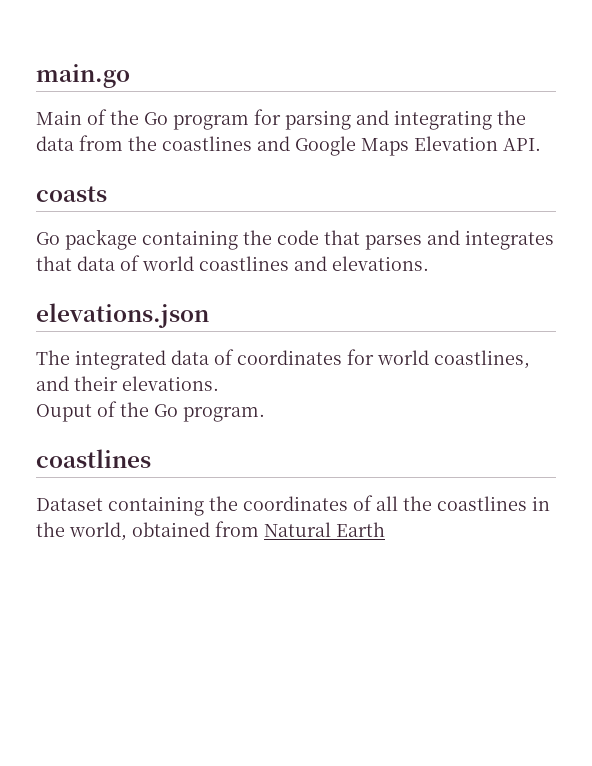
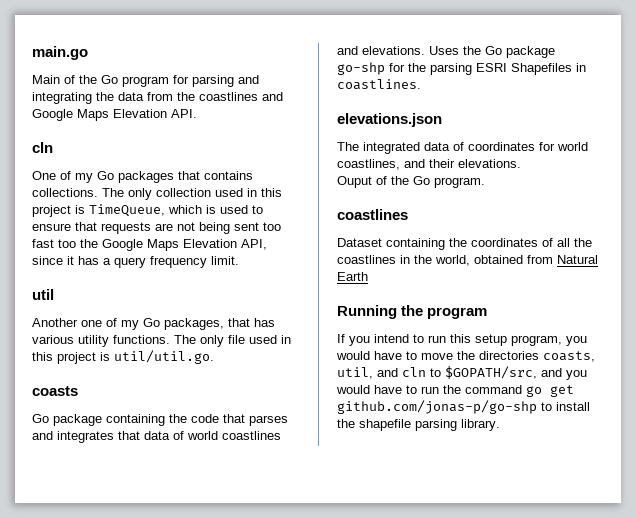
(541, 144) none -> [32,142,53,153] [32,171,253,183] [32,188,282,200] [32,204,263,217] [32,222,281,234] [32,239,267,251] [32,256,239,268] [32,289,54,300] [32,318,275,330] [32,335,291,347] [32,350,214,364] // cln // One of my Go packages that contains collections. The only collection used in this project is TimeQueue, which is used to ensure that requests are not being sent too fast too the Google Maps Elevation API, since it has a query frequency limit. // util // Another one of my Go packages, that has various utility functions. The only file used in this project is util/util.go.
(429, 263) none -> [429,46,555,58] [337,62,586,75] [337,79,421,90] Uses the Go package go-shp for the parsing ESRI Shapefiles in coastlines.
(385, 529) none -> [337,305,488,319] [337,334,587,346] [336,351,595,362] [337,366,587,380] [336,385,574,397] [337,400,590,414] [337,419,500,431] // Running the program // If you intend to run this setup program, you would have to move the directories coasts, util, and cln to $GOPATH/src, and you would have to run the command go get github.com/jonas-p/go-shp to install the shapefile parsing library.

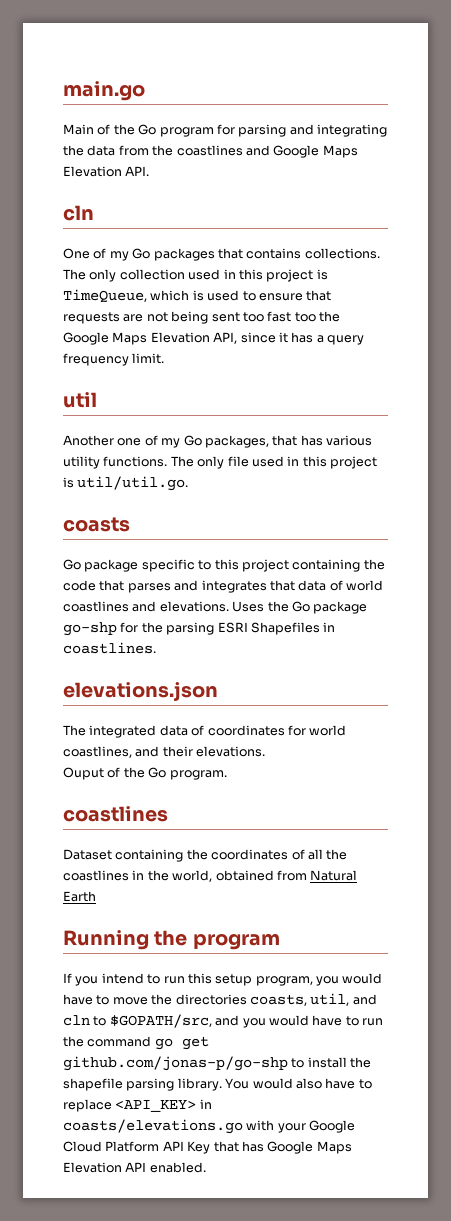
(102, 420) none -> [141,559,289,572] specific to this project
(500, 425) none -> [225,1078,372,1089] [63,1099,212,1112] [63,1119,356,1134] [63,1141,352,1154] [63,1162,206,1173] You would also have to replace <API_KEY> in coasts/elevations.go with your Google Cloud Platform API Key that has Google Maps Elevation API enabled.

